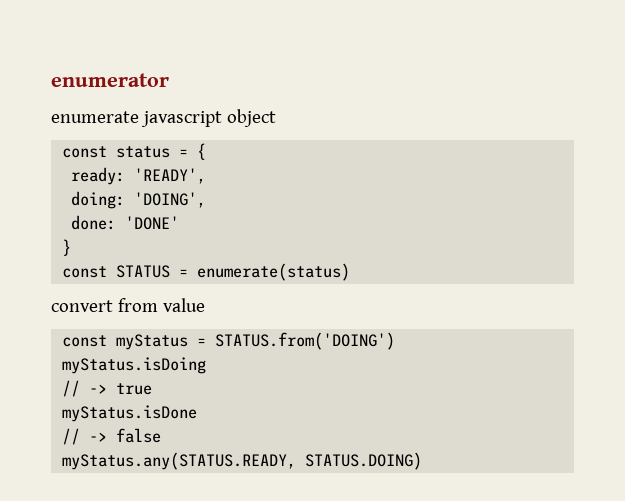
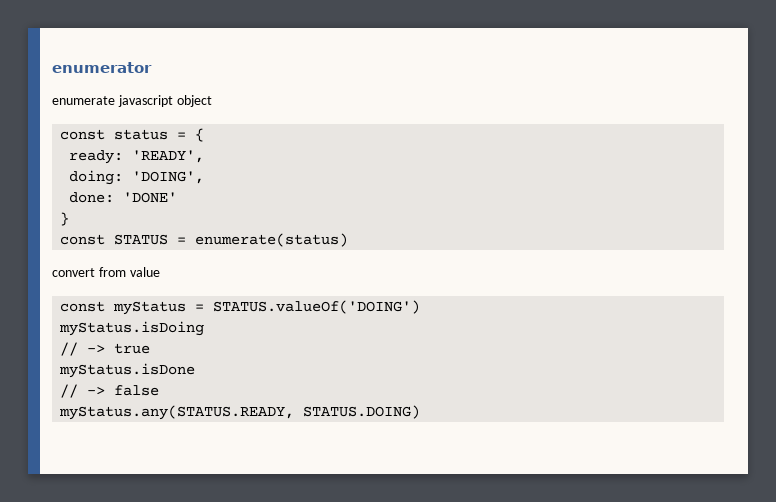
[215,332,396,350] STATUS.from('DOING') -> [213,300,421,314] STATUS.valueOf('DOING')

